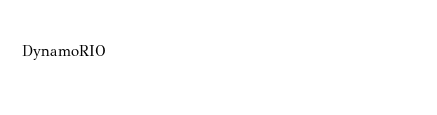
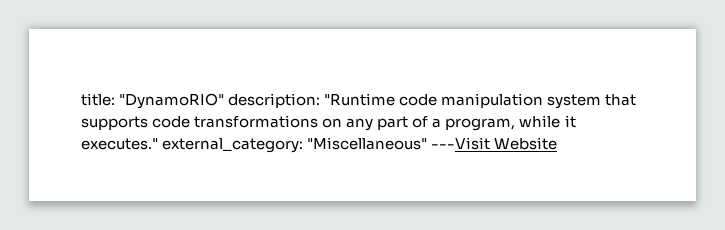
[22,45,106,60] DynamoRIO -> [81,93,637,109] [81,115,576,131] [81,137,558,153] title: "DynamoRIO" description: "Runtime code manipulation system that supports code transformations on any part of a program, while it executes." external_category: "Miscellaneous" ---Visit Website

